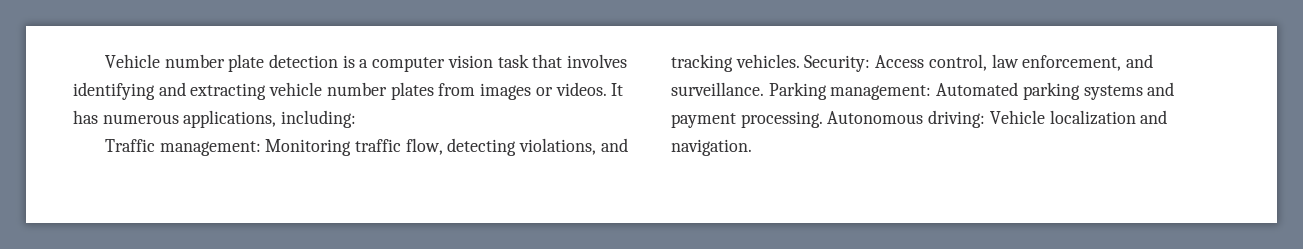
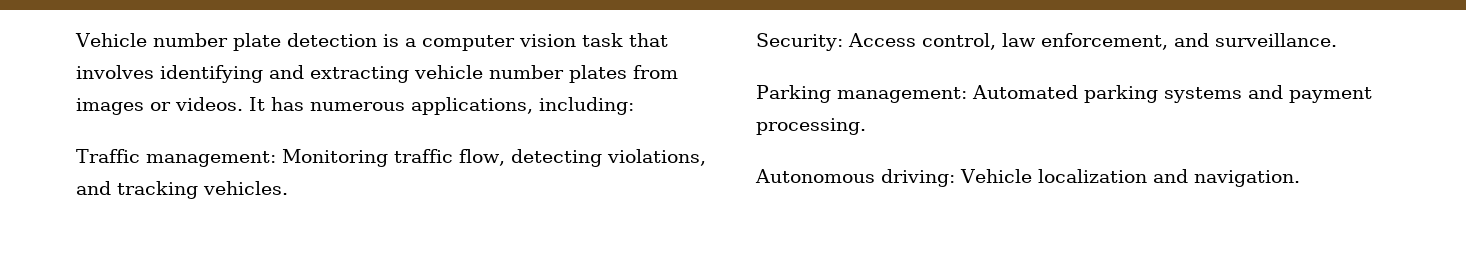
(800, 61) none -> (288, 188) //
(764, 89) none -> (1337, 40) //
(823, 119) none -> (866, 126) //

